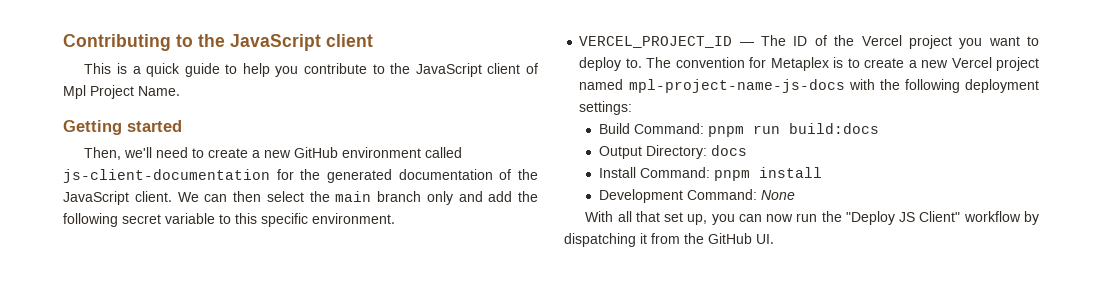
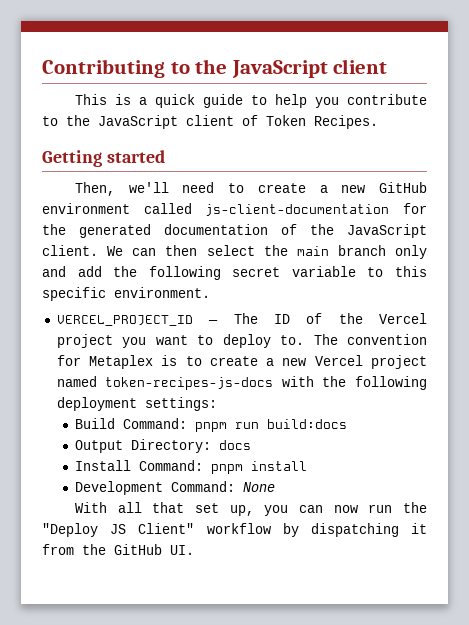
[63,85,180,99] Mpl Project Name. -> [266,115,378,129] Token Recipes.
[628,79,845,93] mpl-project-name-js-docs -> [105,377,274,390] token-recipes-js-docs

